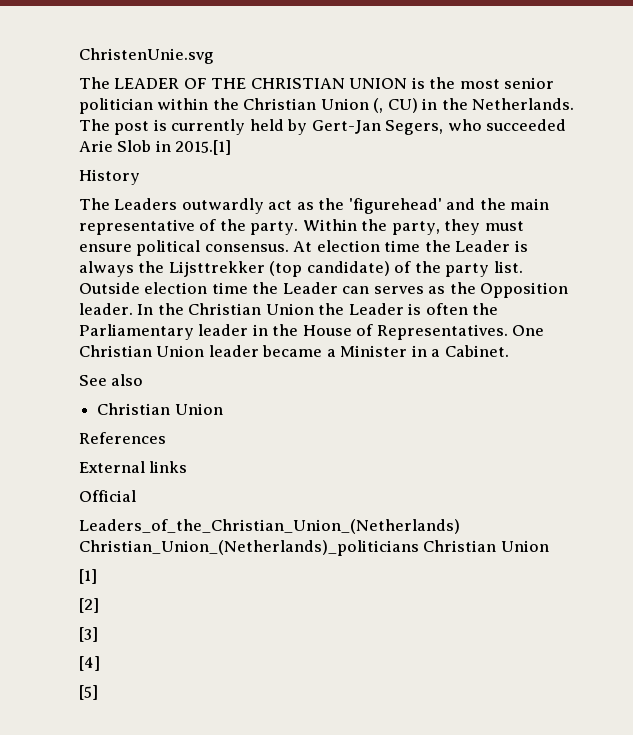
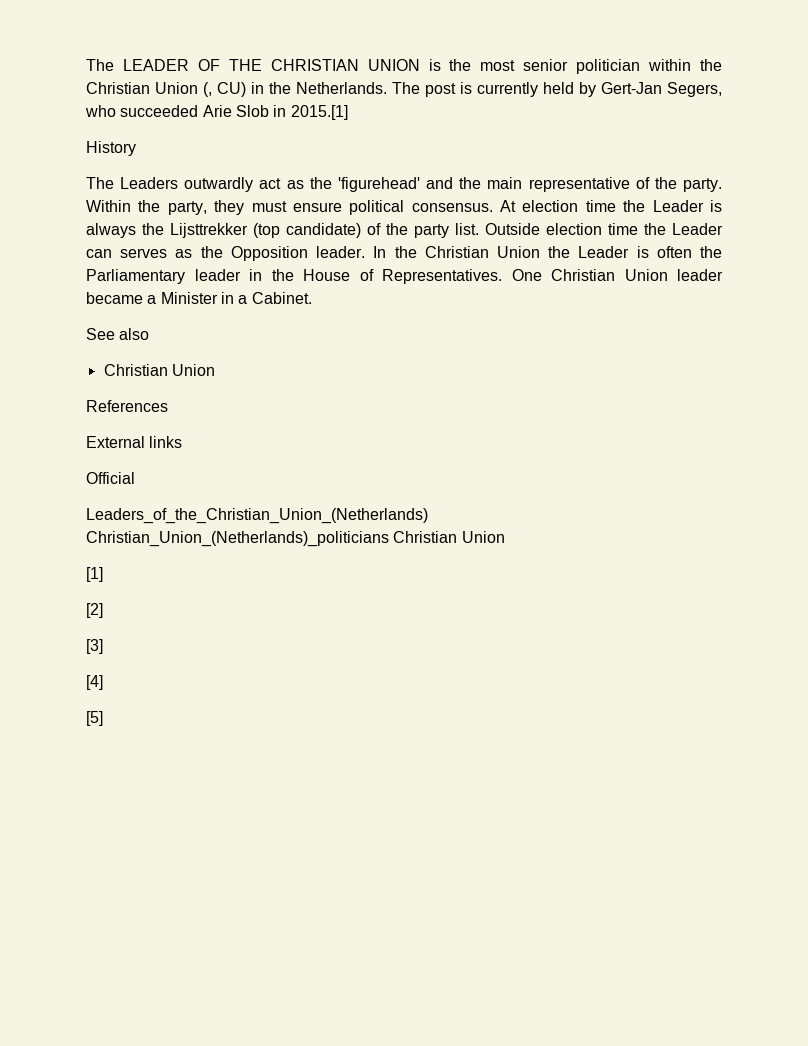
[79,48,214,64] ChristenUnie.svg // -> (86, 65) none

